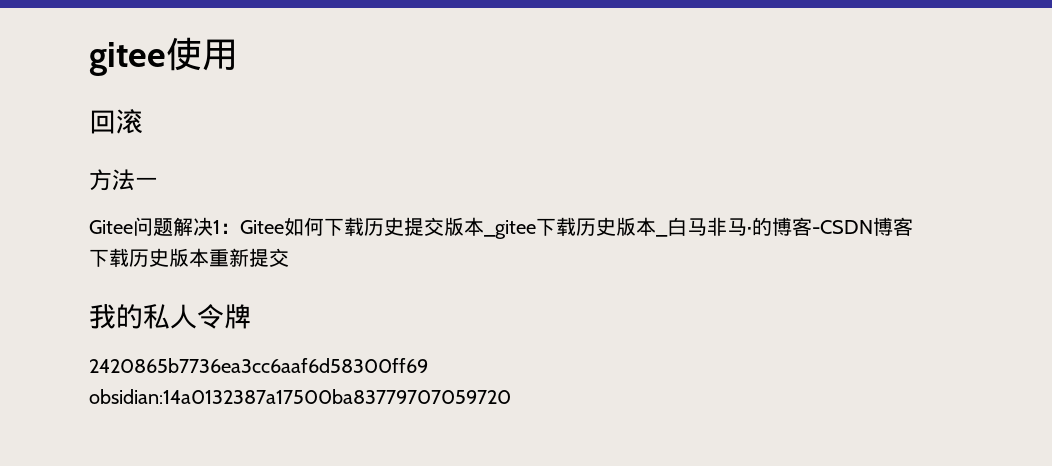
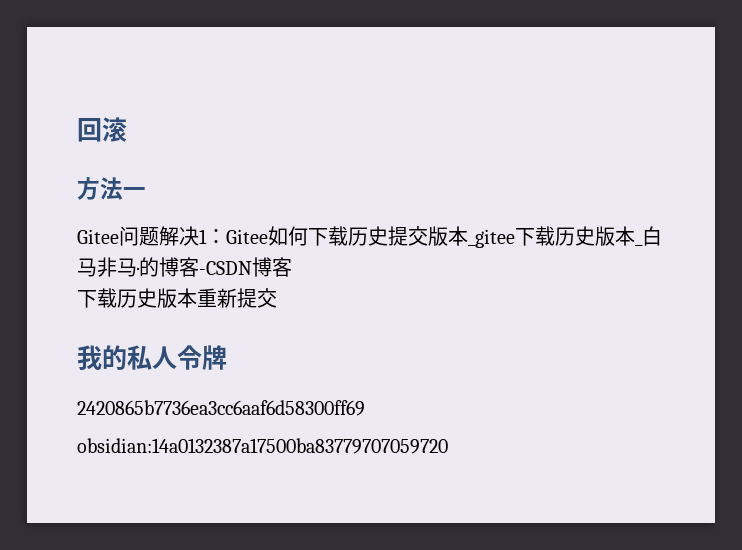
[89,37,238,76] gitee使用 // -> (77, 130) none

